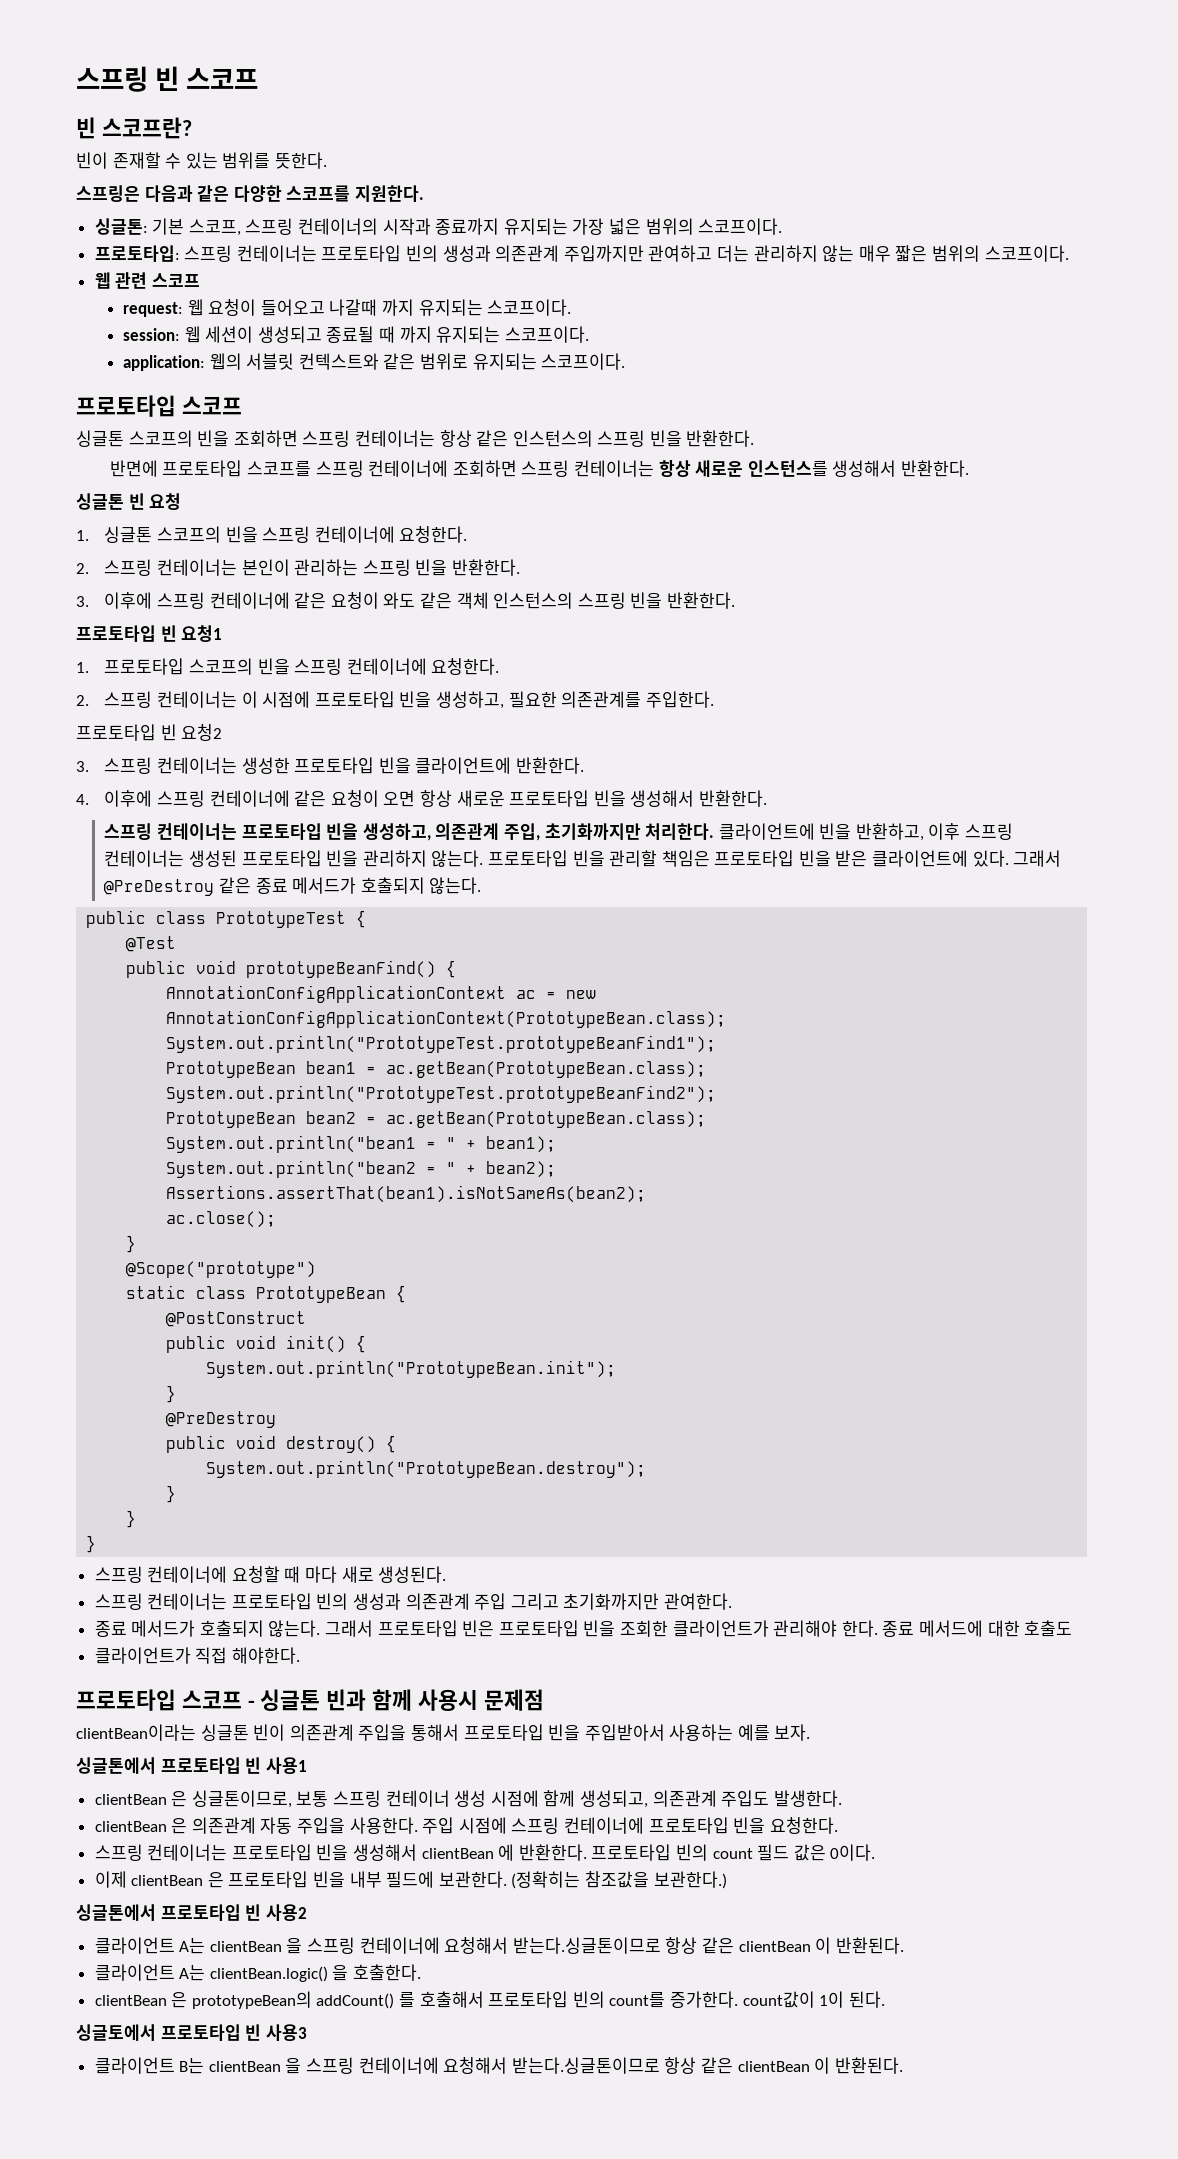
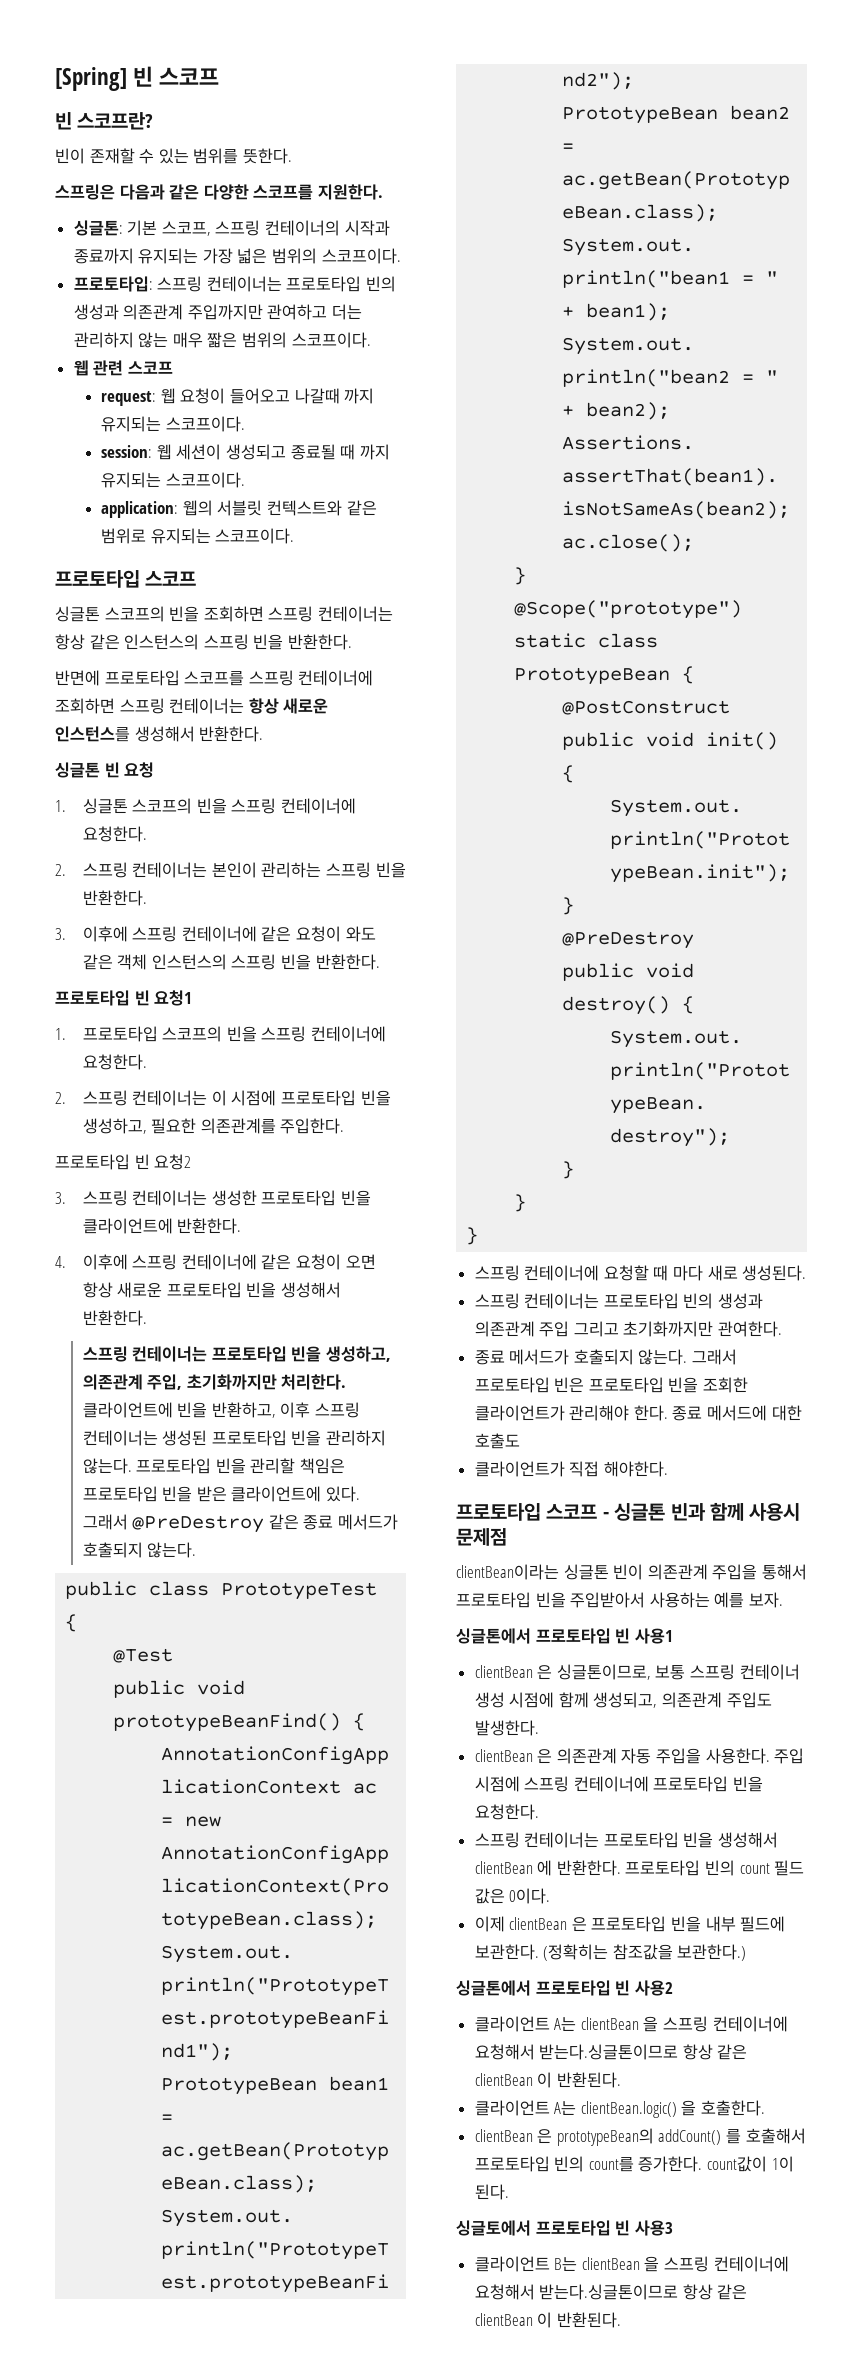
[76,66,148,92] 스프링 -> [55,67,127,91] [Spring]

